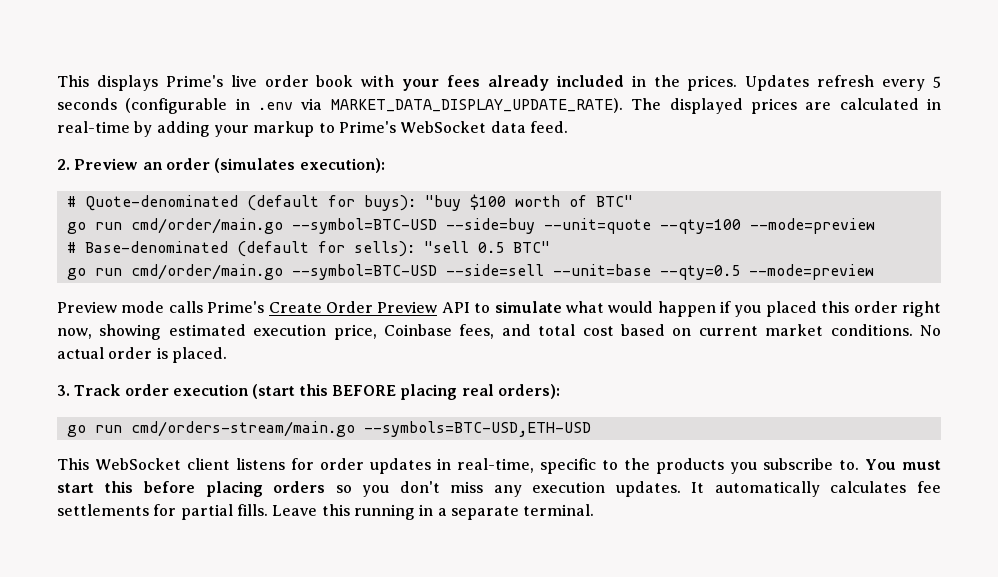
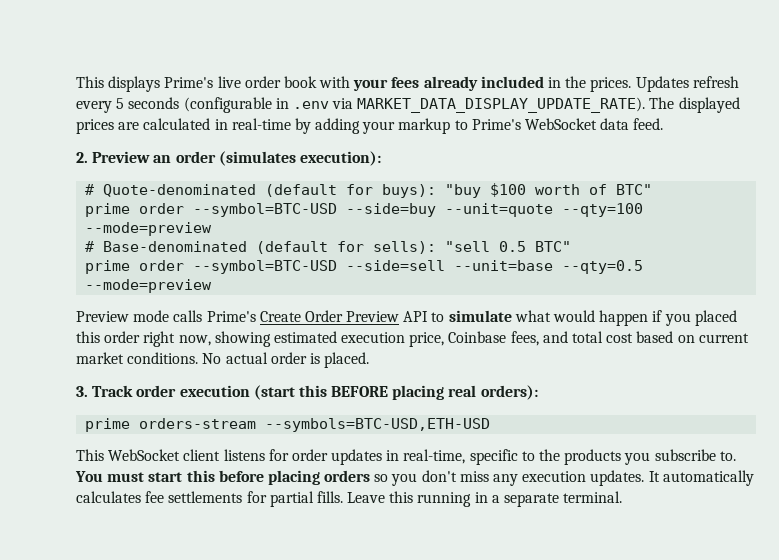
[66,218,283,234] go run cmd/order/main.go -> [85,203,185,217] prime order
[66,264,283,280] go run cmd/order/main.go -> [85,260,185,274] prime order
[66,421,355,437] go run cmd/orders-stream/main.go -> [85,418,257,432] prime orders-stream

